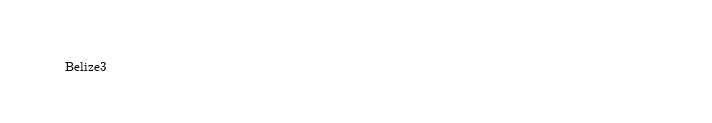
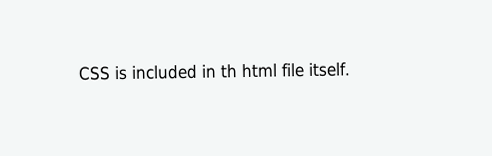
[65,62,107,71] Belize3 -> [78,62,350,81] CSS is included in th html file itself.

